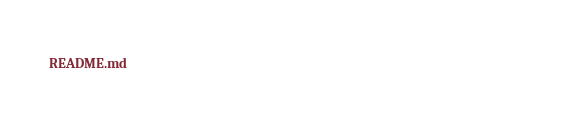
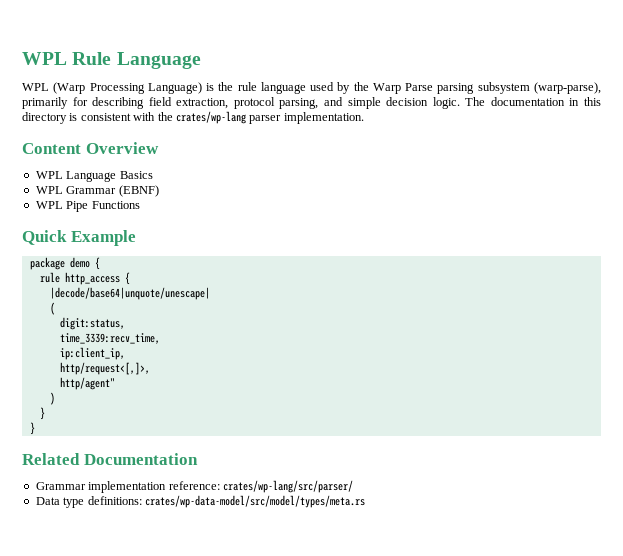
[49,57,127,68] README.md -> [22,52,201,69] [22,82,601,94] [22,97,601,109] [22,111,364,124] [22,142,159,154] [35,171,153,182] [35,185,159,197] [35,201,140,212] [22,230,136,246] [29,257,100,270] [39,272,130,285] [49,287,210,300] [49,302,55,315] [59,317,125,330] [59,333,160,344] [59,347,125,360] [59,362,150,375] [59,377,115,390] [49,392,55,405] [39,407,45,420] [29,422,35,435] [22,453,198,465] [35,480,353,493] [35,495,365,508] WPL Rule Language // WPL (Warp Processing Language) is the rule language used by the Warp Parse parsing subsystem (warp-parse), primarily for describing field extraction, protocol parsing, and simple decision logic. The documentation in this directory is consistent with the crates/wp-lang parser implementation. // Content Overview // WPL Language Basics // WPL Grammar (EBNF) // WPL Pipe Functions // Quick Example // package demo { // rule http_access { // |decode/base64|unquote/unescape| // ( // digit:status, // time_3339:recv_time, // ip:client_ip, // http/request<[,]>, // http/agent" // ) // } // } // Related Documentation // Grammar implementation reference: crates/wp-lang/src/parser/ // Data type definitions: crates/wp-data-model/src/model/types/meta.rs

